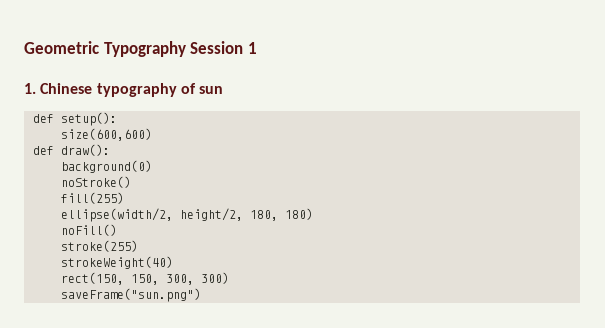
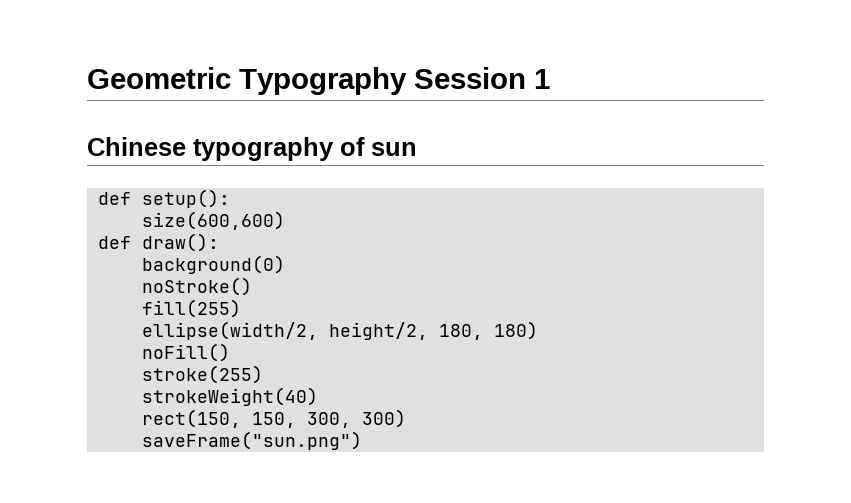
[24,83,36,94] 1. -> (550, 79) none

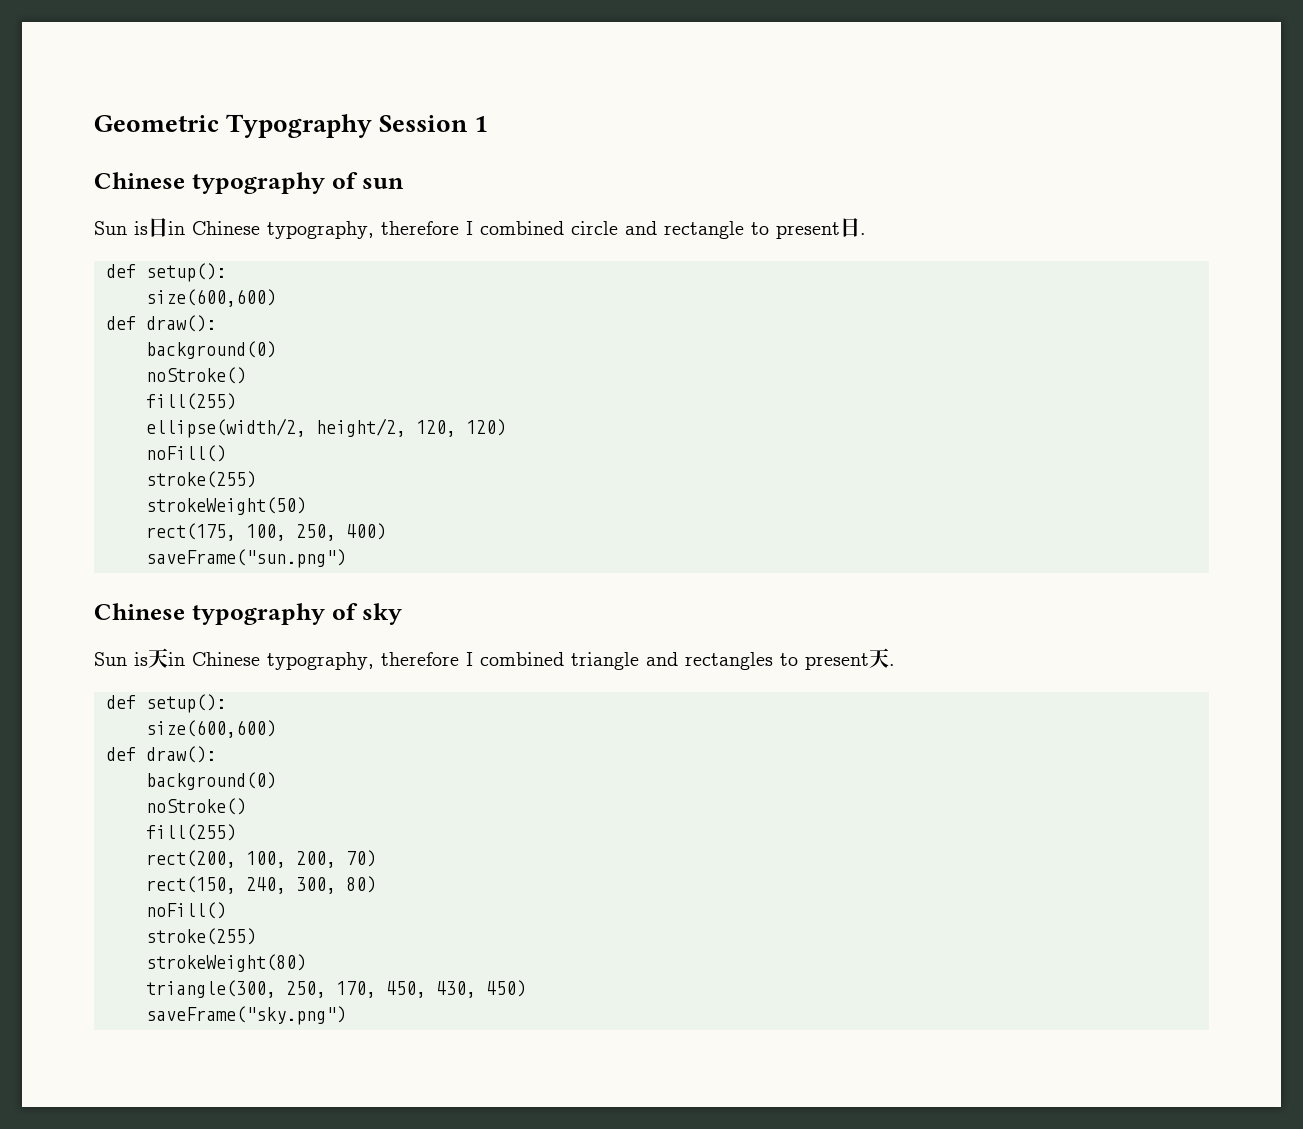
(417, 149) none -> [94,218,866,239] // Sun is日in Chinese typography, therefore I combined circle and rectangle to present日.
[439,321,539,340] [142,343,231,362] [142,365,264,384] [142,387,319,406] [142,409,407,428] [142,431,363,450] 180, 180) // noFill() // stroke(255) // strokeWeight(40) // rect(150, 150, 300, 300) // saveFrame("sun.png") -> [416,419,506,437] [146,445,226,462] [146,471,256,488] [146,497,306,515] [146,523,386,541] [146,549,346,568] [94,603,403,625] [94,648,895,670] [106,694,226,713] [146,720,276,738] [106,746,216,763] [146,772,276,790] [146,798,246,815] [146,824,236,841] [146,850,376,868] [146,876,376,894] [146,902,226,919] [146,928,256,945] [146,954,306,972] [146,980,526,998] [146,1006,346,1025] 120, 120) // noFill() // stroke(255) // strokeWeight(50) // rect(175, 100, 250, 400) // saveFrame("sun.png") // Chinese typography of sky // Sun is天in Chinese typography, therefore I combined triangle and rectangles to present天. // def setup(): // size(600,600) // def draw(): // background(0) // noStroke() // fill(255) // rect(200, 100, 200, 70) // rect(150, 240, 300, 80) // noFill() // stroke(255) // strokeWeight(80) // triangle(300, 250, 170, 450, 430, 450) // saveFrame("sky.png")

